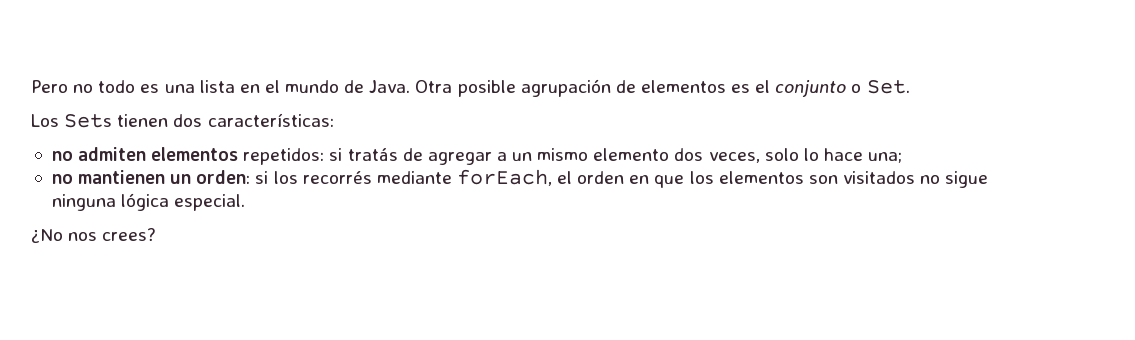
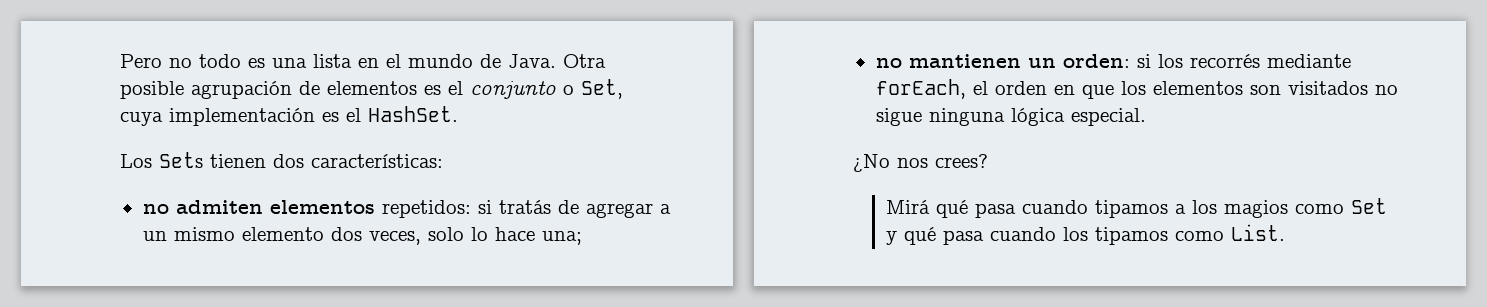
[866,80,910,94] Set. -> [581,79,623,99] [120,106,458,126] Set, cuya implementación es el HashSet.
(157, 234) none -> [886,198,1388,218] [886,224,1286,245] // Mirá qué pasa cuando tipamos a los magios como Set y qué pasa cuando los tipamos como List.

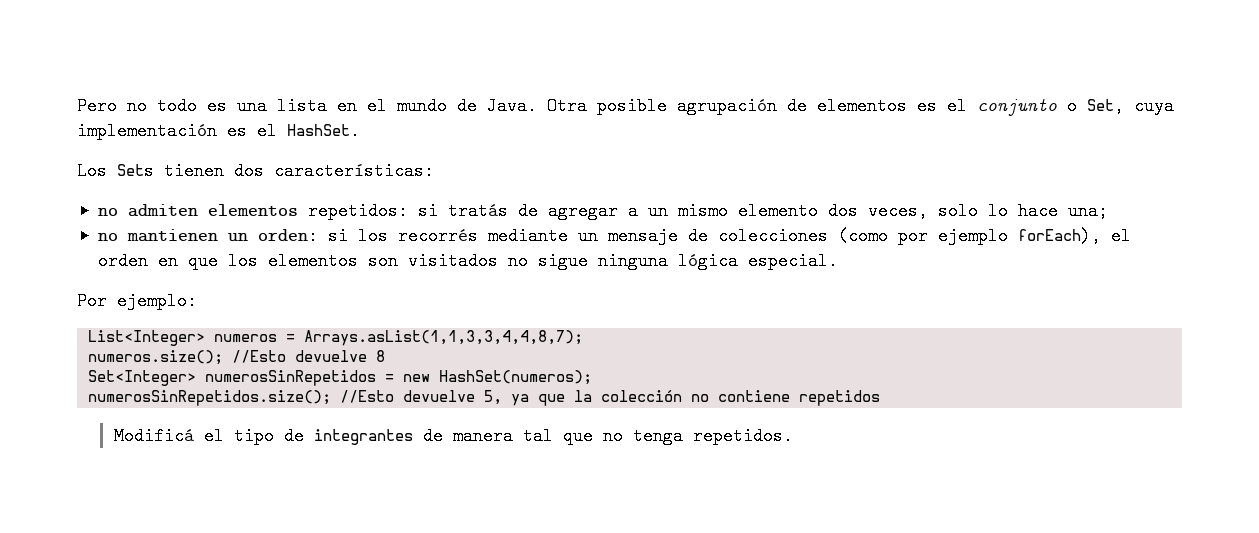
[875,79,966,99] forEach, -> [577,227,1101,245] un mensaje de colecciones (como por ejemplo forEach),
[853,154,988,172] [886,198,1388,218] [886,224,1286,245] ¿No nos crees? // Mirá qué pasa cuando tipamos a los magios como Set y qué pasa cuando los tipamos como List. -> [77,292,197,310] [88,330,584,346] [88,350,386,365] [88,370,593,386] [88,390,881,406] [113,427,793,445] Por ejemplo: // List<Integer> numeros = Arrays.asList(1,1,3,3,4,4,8,7); // numeros.size(); //Esto devuelve 8 // Set<Integer> numerosSinRepetidos = new HashSet(numeros); // numerosSinRepetidos.size(); //Esto devuelve 5, ya que la colección no contiene repetidos // Modificá el tipo de integrantes de manera tal que no tenga repetidos.

